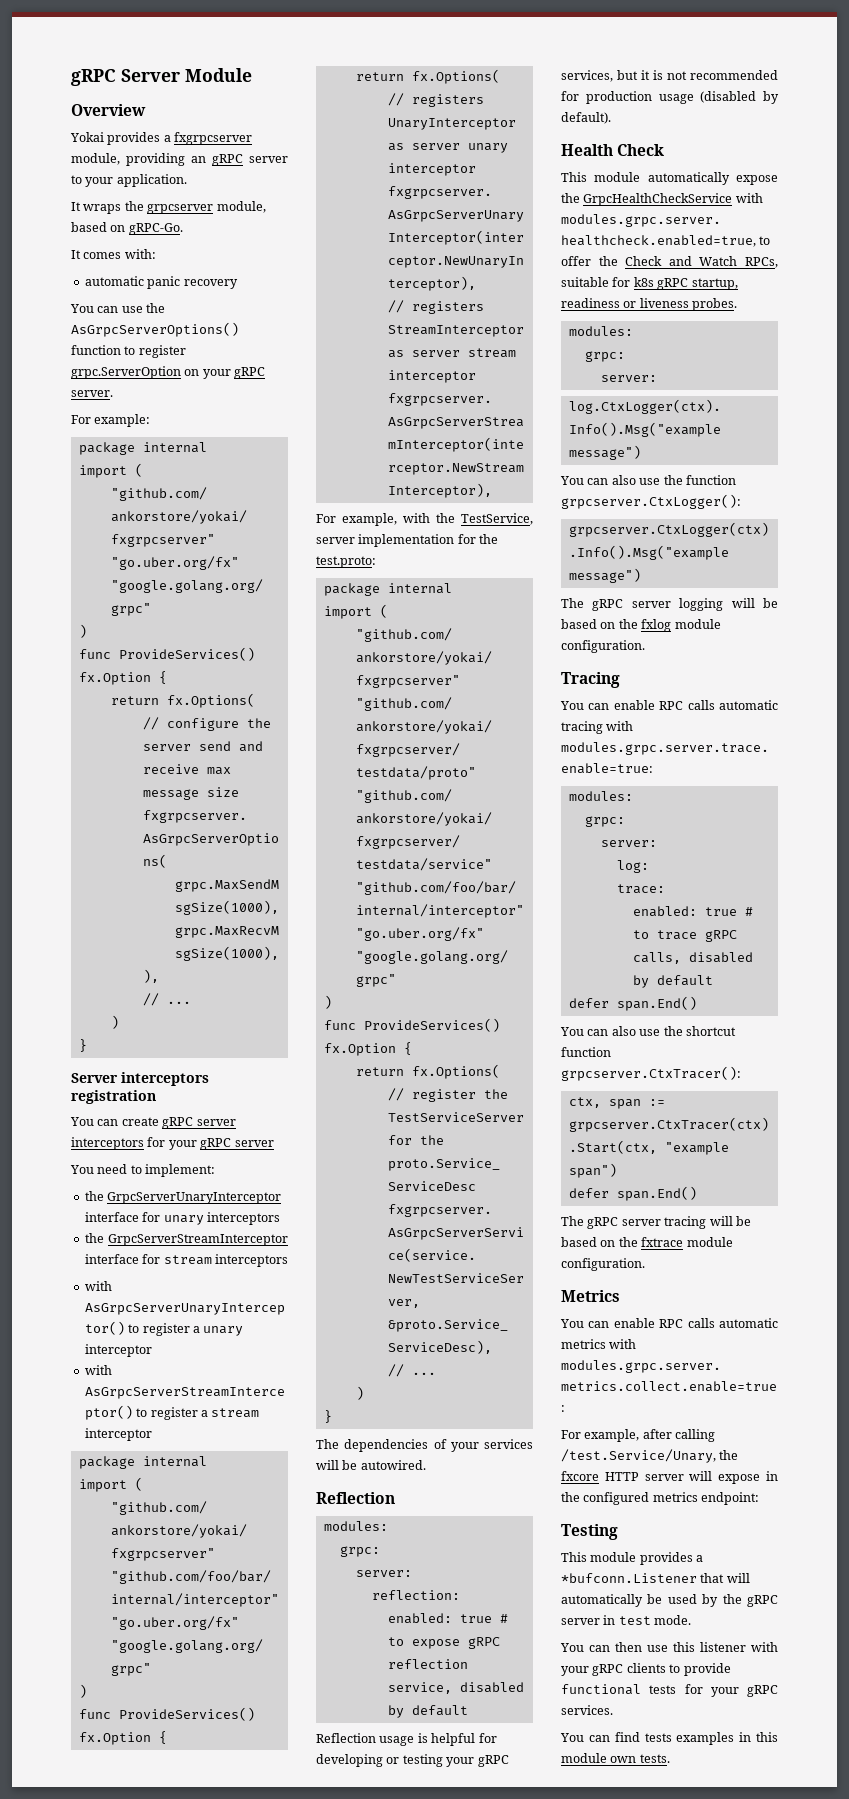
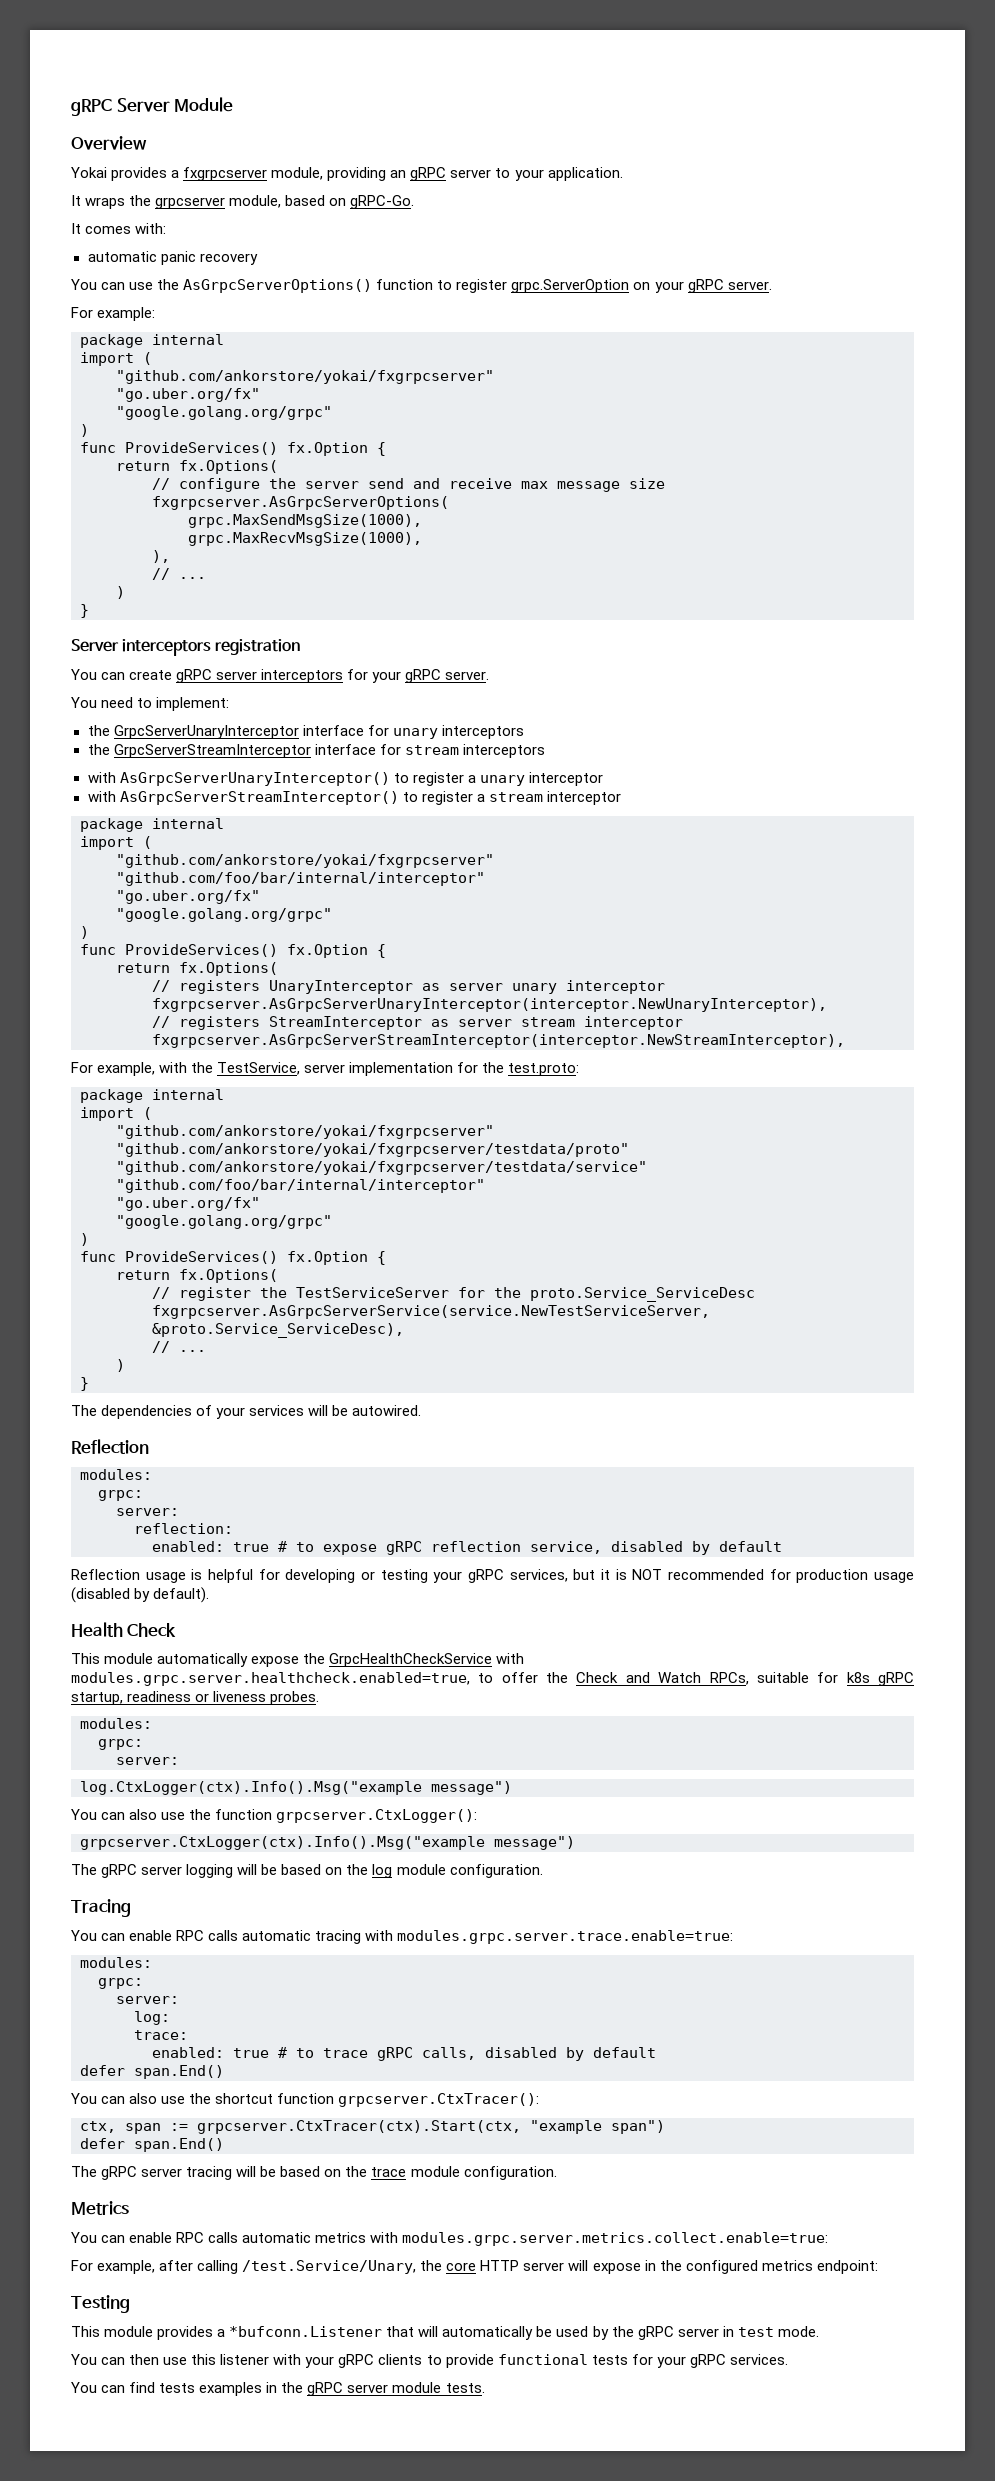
[234,1140,274,1147] server -> [445,671,490,680] server.
[667,71,687,80] not -> [632,1569,663,1580] NOT
[641,619,672,632] fxlog -> [372,1864,393,1878] log
[641,1237,684,1247] fxtrace -> [371,2167,407,2177] trace
[561,1471,599,1481] fxcore -> [446,2262,477,2271] core
[756,1732,778,1742] [561,1753,637,1763] this module own -> [281,2382,442,2396] the gRPC server module

